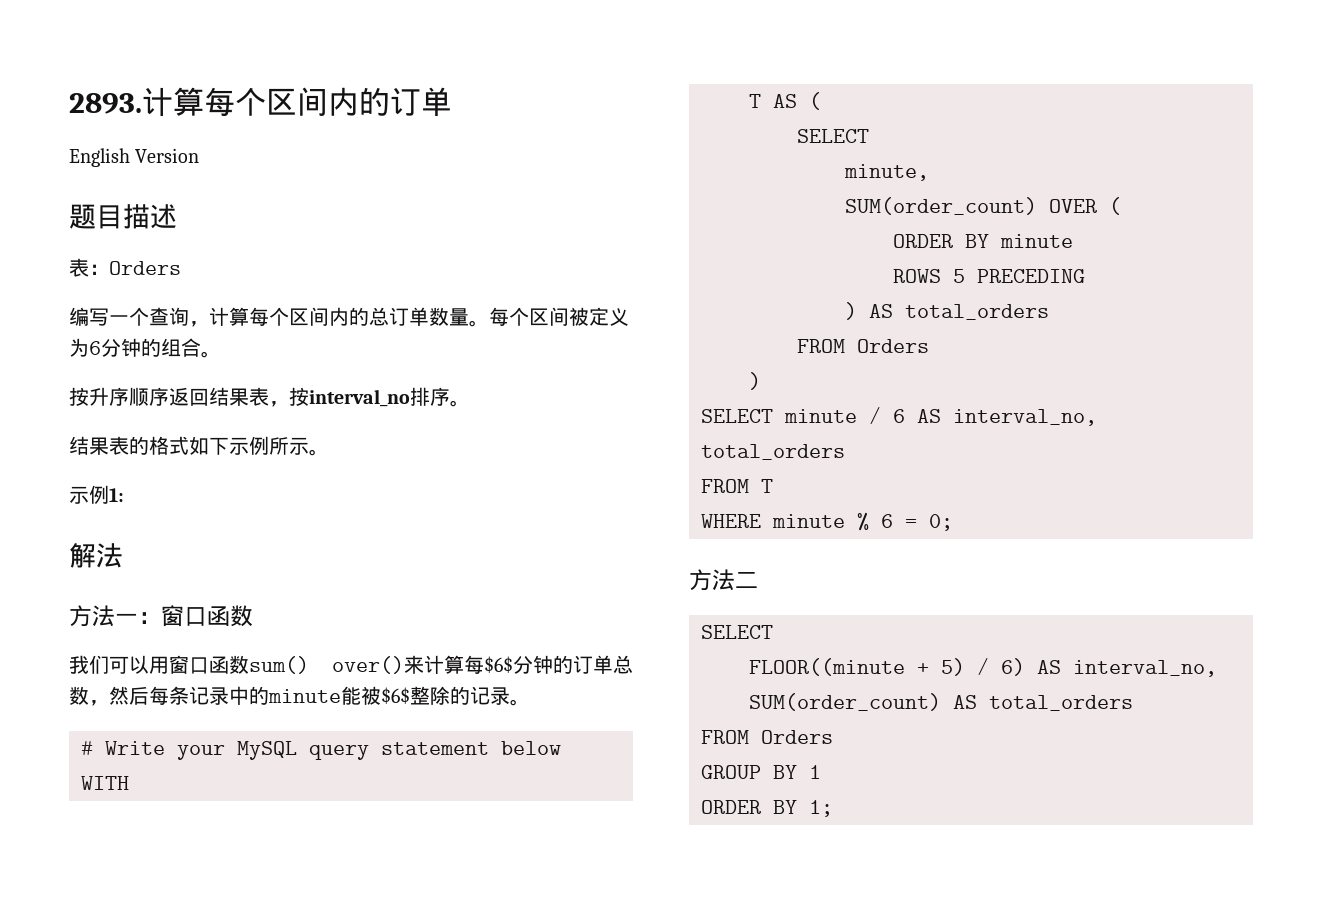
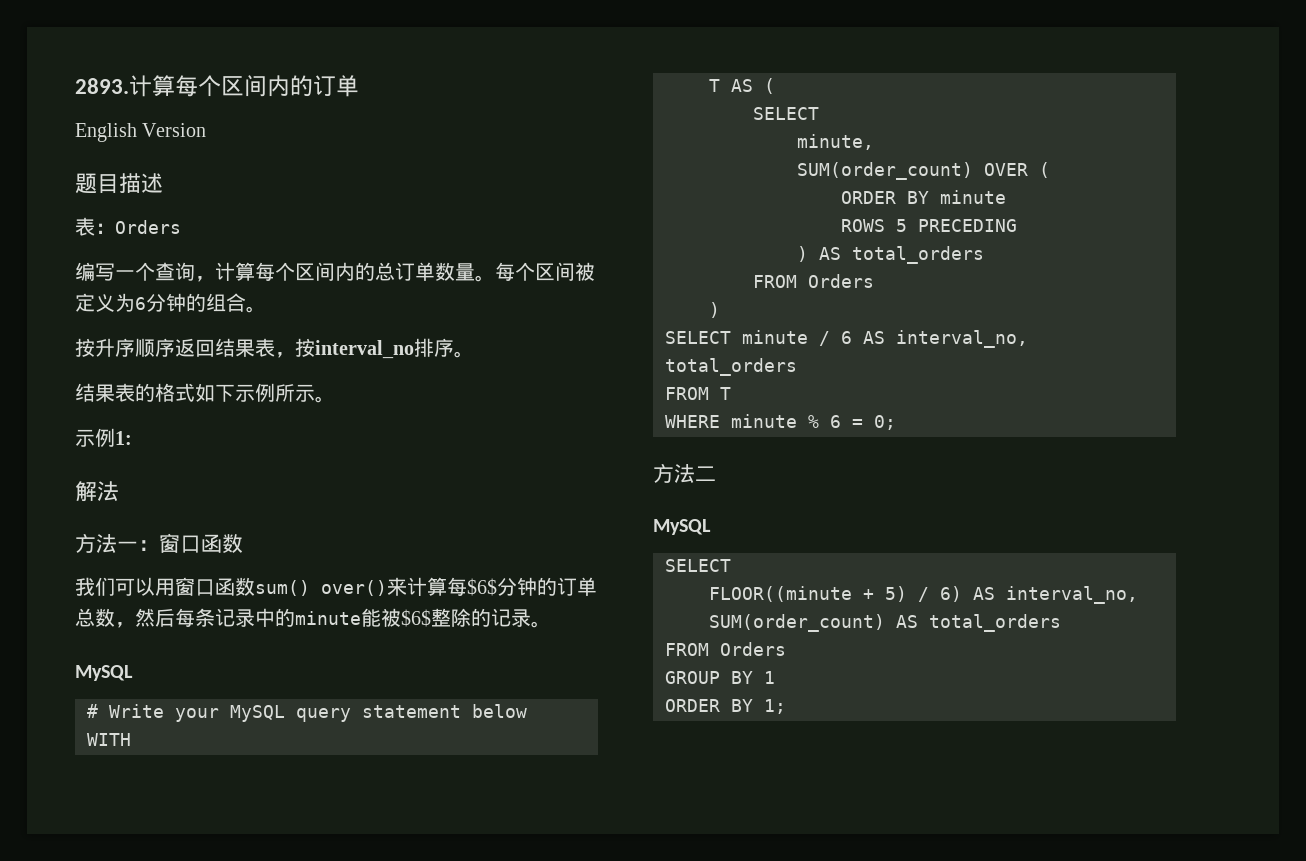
(530, 702) none -> [75,665,133,681] // MySQL
(758, 580) none -> [653,519,711,535] // MySQL

